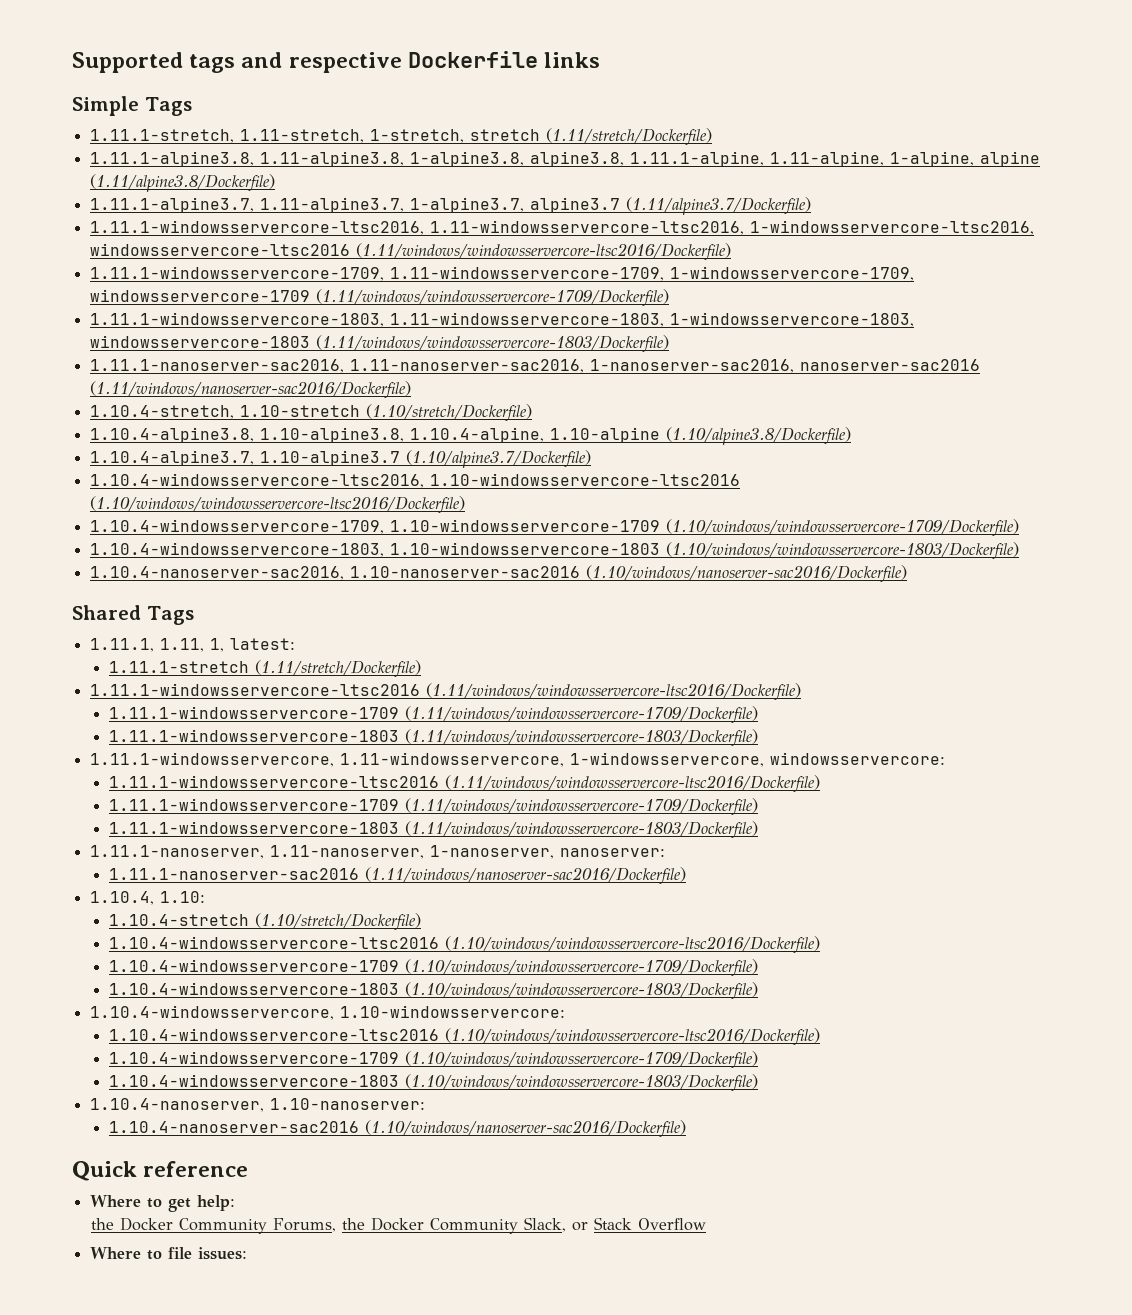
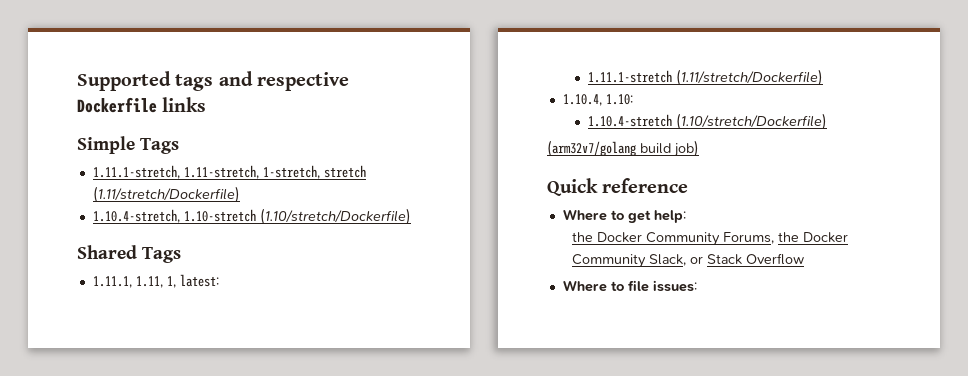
[90,151,1041,167] [90,174,276,192] [90,197,812,215] [90,220,1035,235] [90,243,732,261] [90,266,915,281] [90,289,670,307] [90,312,915,327] [90,335,670,353] [90,359,981,373] [90,381,412,399] [90,404,533,422] [90,427,852,445] [90,450,592,468] [90,473,741,488] [90,496,466,514] [90,519,1020,537] [90,542,1020,560] [90,565,908,583] 1.11.1-alpine3.8, 1.11-alpine3.8, 1-alpine3.8, alpine3.8, 1.11.1-alpine, 1.11-alpine, 1-alpine, alpine (1.11/alpine3.8/Dockerfile) // 1.11.1-alpine3.7, 1.11-alpine3.7, 1-alpine3.7, alpine3.7 (1.11/alpine3.7/Dockerfile) // 1.11.1-windowsservercore-ltsc2016, 1.11-windowsservercore-ltsc2016, 1-windowsservercore-ltsc2016, windowsservercore-ltsc2016 (1.11/windows/windowsservercore-ltsc2016/Dockerfile) // 1.11.1-windowsservercore-1709, 1.11-windowsservercore-1709, 1-windowsservercore-1709, windowsservercore-1709 (1.11/windows/windowsservercore-1709/Dockerfile) // 1.11.1-windowsservercore-1803, 1.11-windowsservercore-1803, 1-windowsservercore-1803, windowsservercore-1803 (1.11/windows/windowsservercore-1803/Dockerfile) // 1.11.1-nanoserver-sac2016, 1.11-nanoserver-sac2016, 1-nanoserver-sac2016, nanoserver-sac2016 (1.11/windows/nanoserver-sac2016/Dockerfile) // 1.10.4-stretch, 1.10-stretch (1.10/stretch/Dockerfile) // 1.10.4-alpine3.8, 1.10-alpine3.8, 1.10.4-alpine, 1.10-alpine (1.10/alpine3.8/Dockerfile) // 1.10.4-alpine3.7, 1.10-alpine3.7 (1.10/alpine3.7/Dockerfile) // 1.10.4-windowsservercore-ltsc2016, 1.10-windowsservercore-ltsc2016 (1.10/windows/windowsservercore-ltsc2016/Dockerfile) // 1.10.4-windowsservercore-1709, 1.10-windowsservercore-1709 (1.10/windows/windowsservercore-1709/Dockerfile) // 1.10.4-windowsservercore-1803, 1.10-windowsservercore-1803 (1.10/windows/windowsservercore-1803/Dockerfile) // 1.10.4-nanoserver-sac2016, 1.10-nanoserver-sac2016 (1.10/windows/nanoserver-sac2016/Dockerfile) -> [92,208,411,225] 1.10.4-stretch, 1.10-stretch (1.10/stretch/Dockerfile)
[90,683,802,701] [109,706,759,724] [109,729,759,747] [90,752,946,767] [109,775,821,793] [109,798,759,816] [109,821,759,839] [90,845,666,859] [109,867,687,885] [90,891,206,905] [109,913,422,931] [109,936,821,954] [109,959,759,977] [109,982,759,1000] [90,1005,566,1020] [109,1028,821,1046] [109,1051,759,1069] [109,1074,759,1092] [90,1098,426,1112] [109,1120,687,1138] 1.11.1-windowsservercore-ltsc2016 (1.11/windows/windowsservercore-ltsc2016/Dockerfile) // 1.11.1-windowsservercore-1709 (1.11/windows/windowsservercore-1709/Dockerfile) // 1.11.1-windowsservercore-1803 (1.11/windows/windowsservercore-1803/Dockerfile) // 1.11.1-windowsservercore, 1.11-windowsservercore, 1-windowsservercore, windowsservercore: // 1.11.1-windowsservercore-ltsc2016 (1.11/windows/windowsservercore-ltsc2016/Dockerfile) // 1.11.1-windowsservercore-1709 (1.11/windows/windowsservercore-1709/Dockerfile) // 1.11.1-windowsservercore-1803 (1.11/windows/windowsservercore-1803/Dockerfile) // 1.11.1-nanoserver, 1.11-nanoserver, 1-nanoserver, nanoserver: // 1.11.1-nanoserver-sac2016 (1.11/windows/nanoserver-sac2016/Dockerfile) // 1.10.4, 1.10: // 1.10.4-stretch (1.10/stretch/Dockerfile) // 1.10.4-windowsservercore-ltsc2016 (1.10/windows/windowsservercore-ltsc2016/Dockerfile) // 1.10.4-windowsservercore-1709 (1.10/windows/windowsservercore-1709/Dockerfile) // 1.10.4-windowsservercore-1803 (1.10/windows/windowsservercore-1803/Dockerfile) // 1.10.4-windowsservercore, 1.10-windowsservercore: // 1.10.4-windowsservercore-ltsc2016 (1.10/windows/windowsservercore-ltsc2016/Dockerfile) // 1.10.4-windowsservercore-1709 (1.10/windows/windowsservercore-1709/Dockerfile) // 1.10.4-windowsservercore-1803 (1.10/windows/windowsservercore-1803/Dockerfile) // 1.10.4-nanoserver, 1.10-nanoserver: // 1.10.4-nanoserver-sac2016 (1.10/windows/nanoserver-sac2016/Dockerfile) -> [562,94,633,106] [588,113,828,130] [547,140,699,157] 1.10.4, 1.10: // 1.10.4-stretch (1.10/stretch/Dockerfile) // (arm32v7/golang build job)

